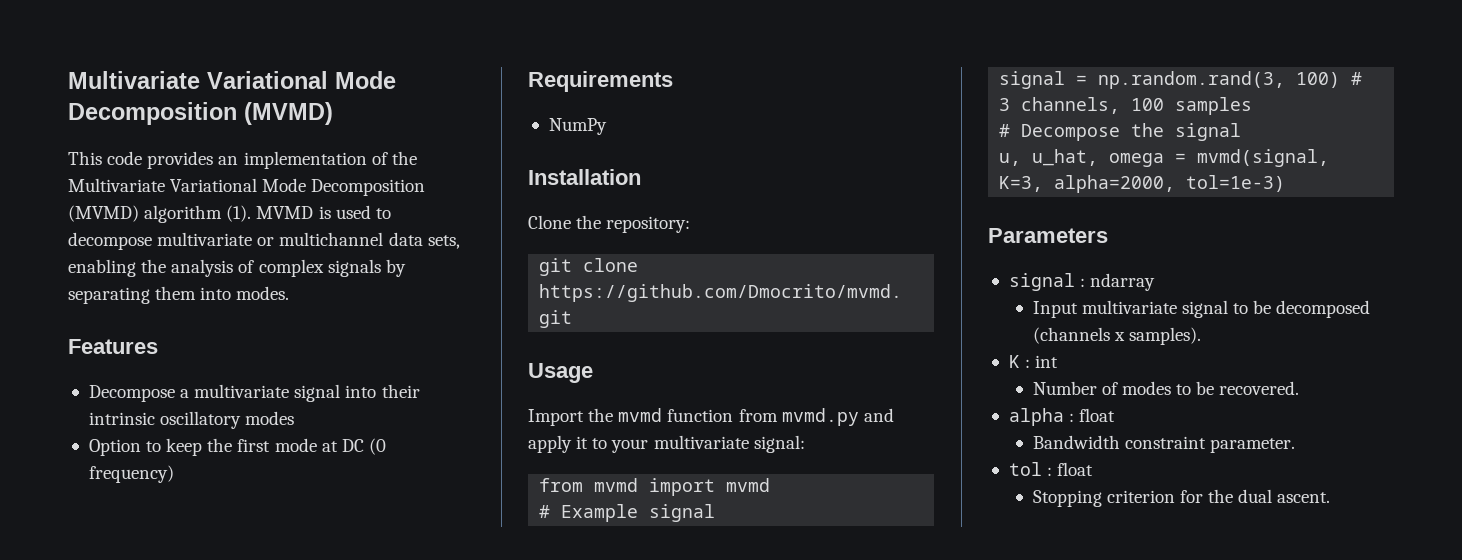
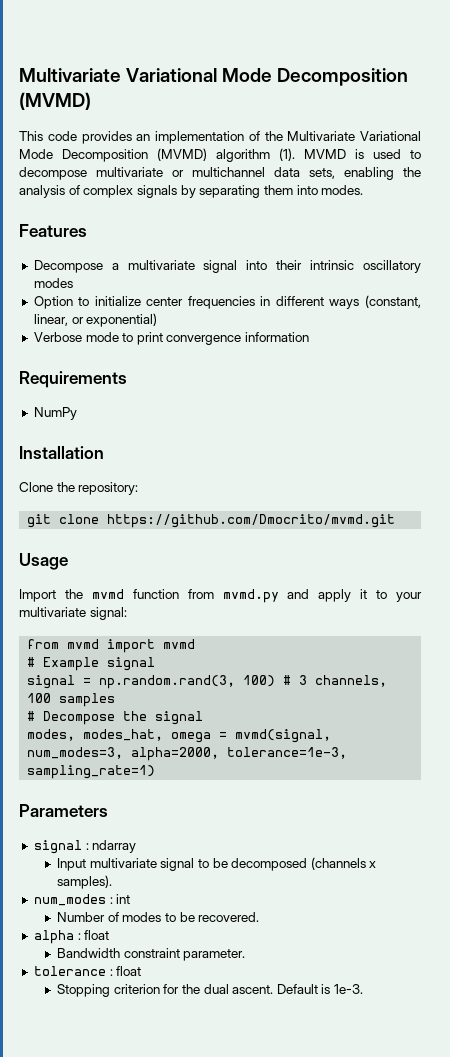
[166,438,386,456] [88,465,174,483] keep the first mode at DC (0 frequency) -> [94,295,421,309] [33,313,158,327] [33,332,310,345] initialize center frequencies in different ways (constant, linear, or exponential) // Verbose mode to print convergence information
[999,149,1099,166] u, u_hat, -> [27,729,164,741] modes, modes_hat,
[999,175,1286,193] K=3, alpha=2000, tol=1e-3) -> [27,747,348,761] [27,765,156,779] num_modes=3, alpha=2000, tolerance=1e-3, sampling_rate=1)
[1008,355,1020,368] K -> [33,894,106,906] num_modes
[1008,462,1042,476] tol -> [33,966,106,976] tolerance
(1331, 497) none -> [276,984,364,994] Default is 1e-3.

